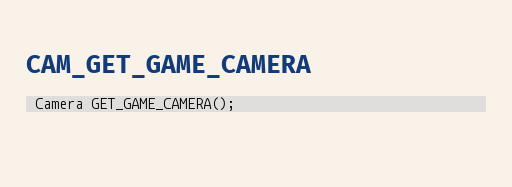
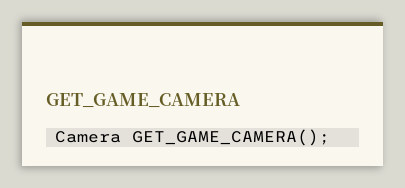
[26,55,312,78] CAM_GET_GAME_CAMERA -> [46,93,240,108] GET_GAME_CAMERA

